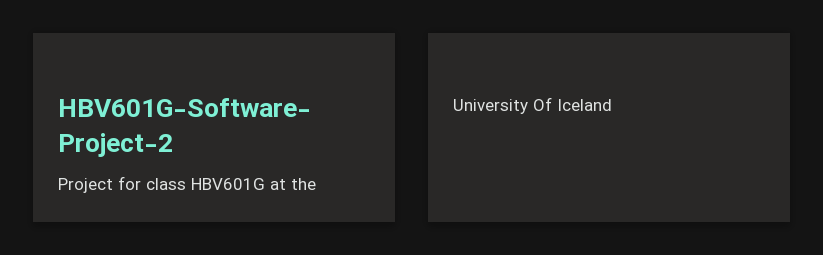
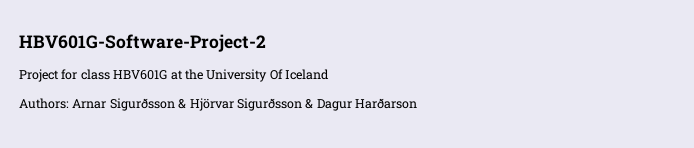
(612, 105) none -> [19,98,417,111] // Authors: Arnar Sigurðsson & Hjörvar Sigurðsson & Dagur Harðarson

